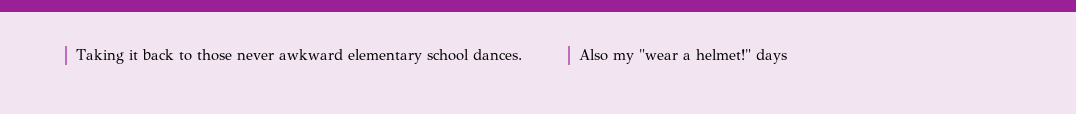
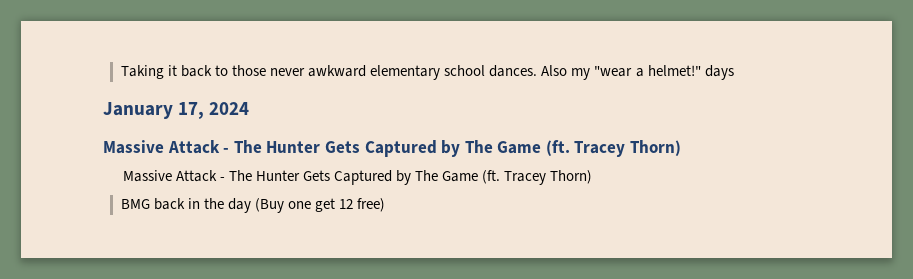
(787, 56) none -> [103,102,250,119] [103,140,682,157] [122,170,593,185] [120,198,386,213] // January 17, 2024 // Massive Attack - The Hunter Gets Captured by The Game (ft. Tracey Thorn) // Massive Attack - The Hunter Gets Captured by The Game (ft. Tracey Thorn) // BMG back in the day (Buy one get 12 free)

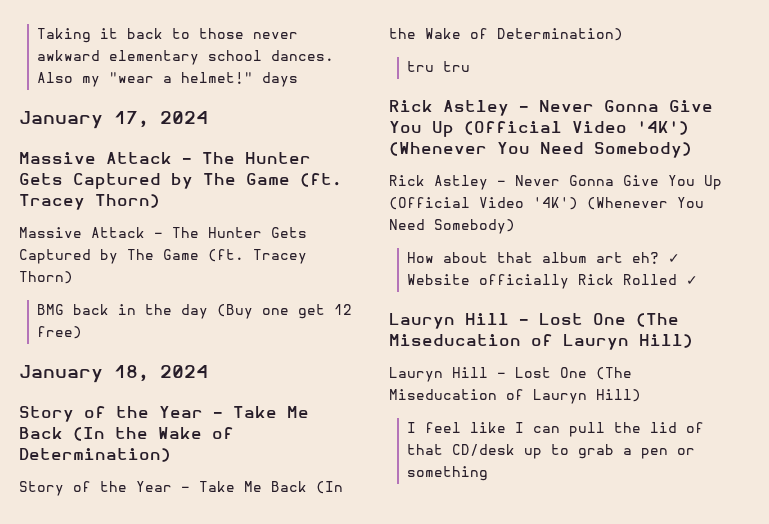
(386, 205) none -> [19,365,208,383] [19,406,309,422] [19,427,234,441] [19,448,171,462] [19,481,343,496] [389,28,623,41] [406,61,470,72] [389,100,713,116] [389,121,689,137] [389,142,692,158] [389,175,722,190] [389,197,704,210] [389,219,515,234] [406,252,680,264] [406,274,698,289] [389,313,679,329] [389,334,693,350] [389,367,632,382] [389,389,641,404] [406,422,704,437] [406,444,695,459] [406,466,488,481] // January 18, 2024 // Story of the Year - Take Me Back (In the Wake of Determination) // Story of the Year - Take Me Back (In the Wake of Determination) // tru tru // Rick Astley - Never Gonna Give You Up (Official Video '4K') (Whenever You Need Somebody) // Rick Astley - Never Gonna Give You Up (Official Video '4K') (Whenever You Need Somebody) // How about that album art eh? ✓ Website officially Rick Rolled ✓ // Lauryn Hill - Lost One (The Miseducation of Lauryn Hill) // Lauryn Hill - Lost One (The Miseducation of Lauryn Hill) // I feel like I can pull the lid of that CD/desk up to grab a pen or something

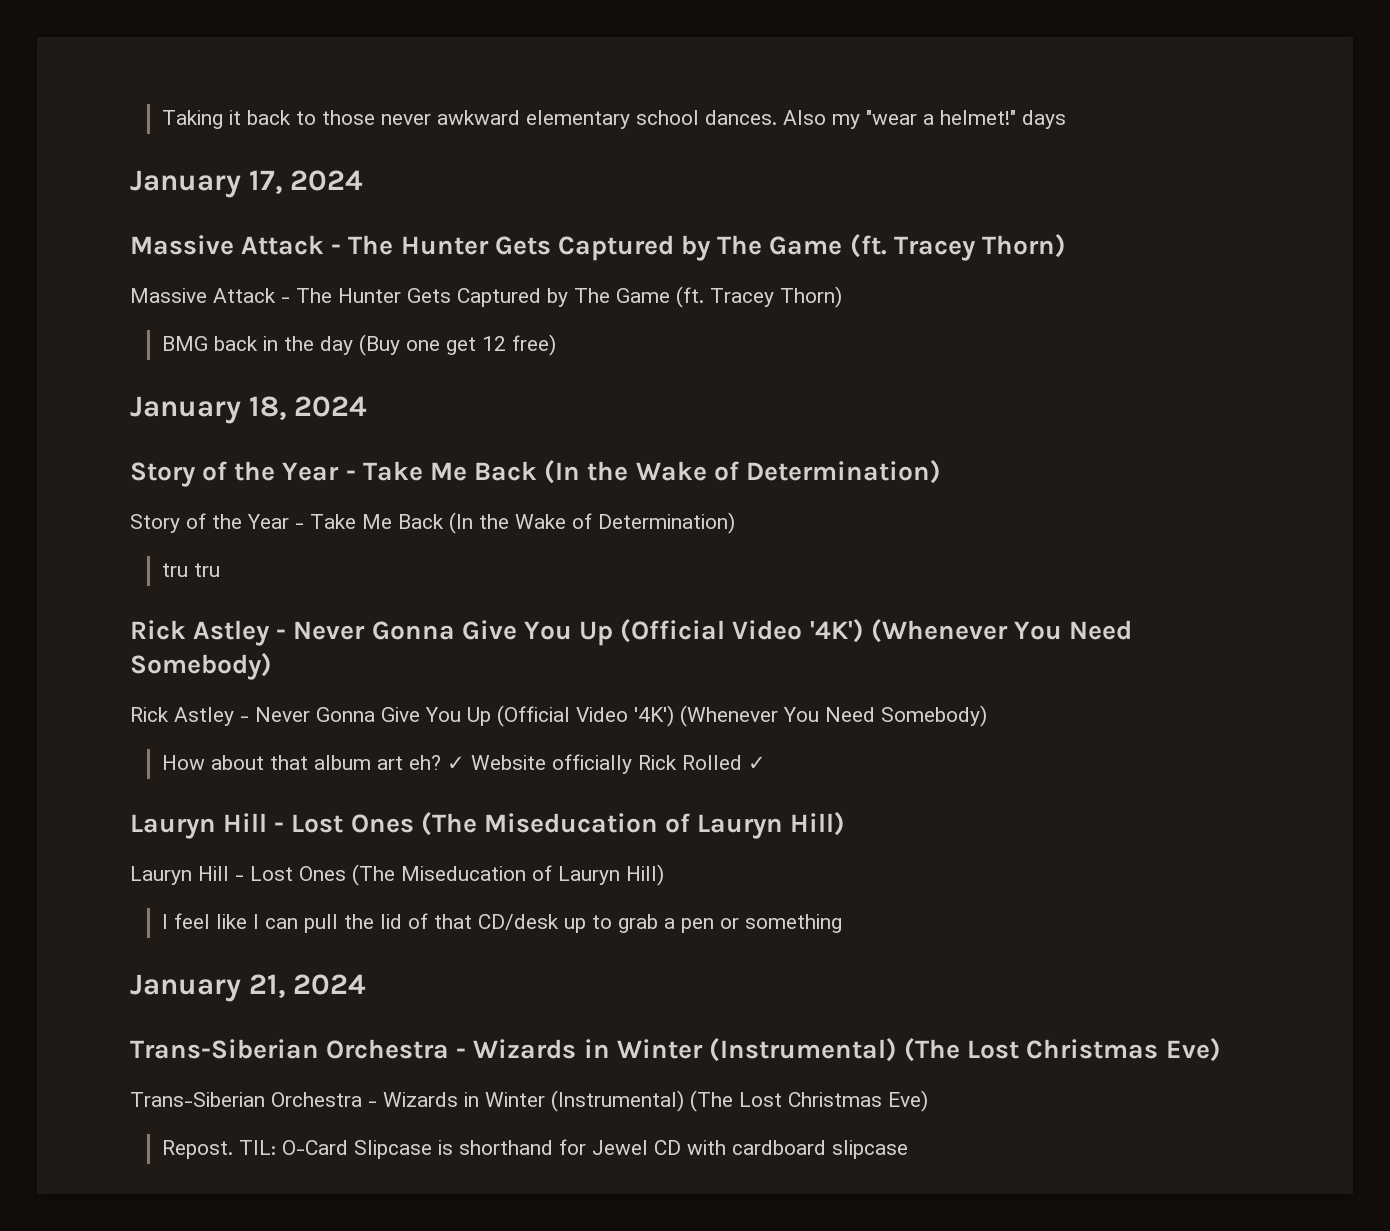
[593,313,626,325] One -> [350,814,414,833] Ones
[560,367,587,378] One -> [299,866,346,881] Ones
(488, 473) none -> [130,974,366,1002] [130,1038,1221,1062] [130,1090,928,1112] [161,1139,908,1159] // January 21, 2024 // Trans-Siberian Orchestra - Wizards in Winter (Instrumental) (The Lost Christmas Eve) // Trans-Siberian Orchestra - Wizards in Winter (Instrumental) (The Lost Christmas Eve) // Repost. TIL: O-Card Slipcase is shorthand for Jewel CD with cardboard slipcase

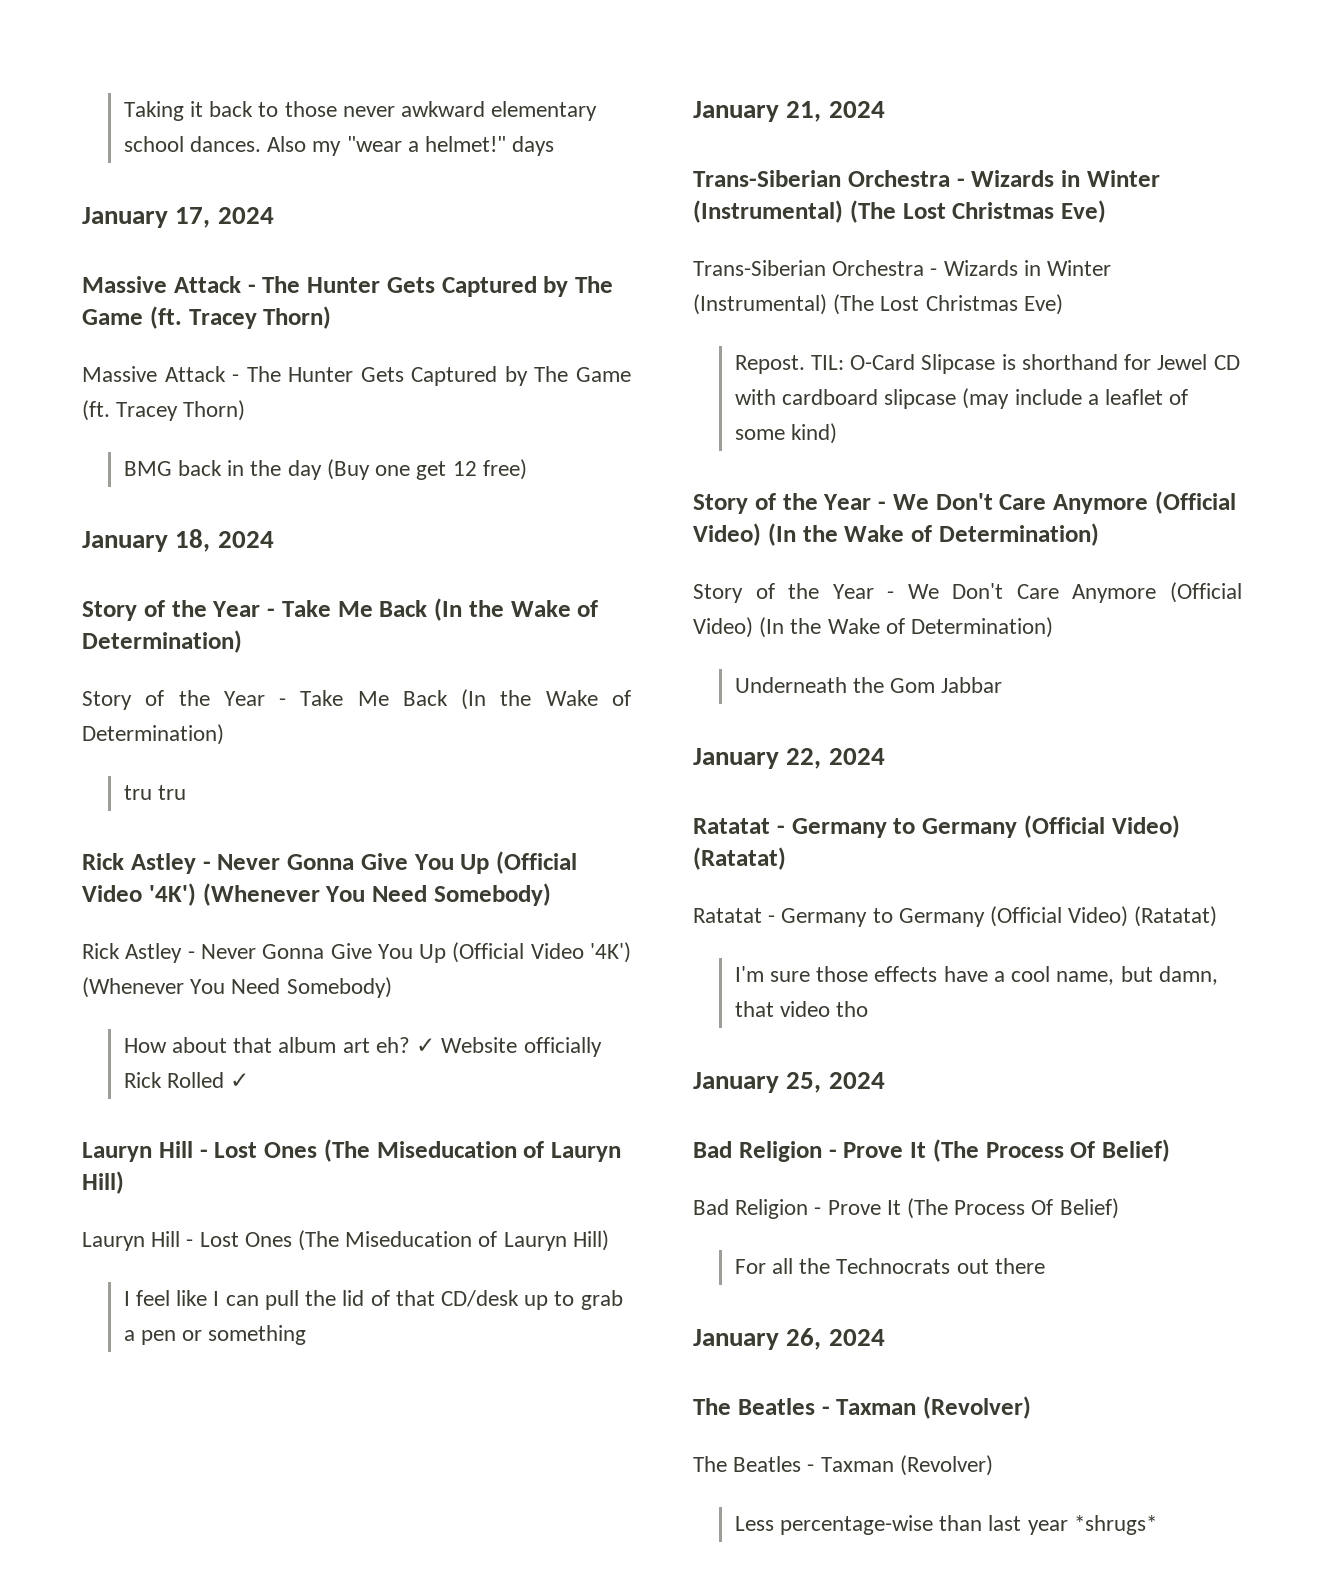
(908, 1149) none -> [962,388,1189,409] [734,423,838,444] [693,491,1236,514] [693,523,1099,546] [693,582,1242,603] [693,617,1054,638] [734,677,1003,693] [693,748,885,769] [693,815,1180,838] [693,847,786,870] [693,906,1218,927] [734,966,1218,985] [734,1001,869,1017] [693,1072,885,1093] [693,1139,1170,1162] [693,1198,1119,1219] [734,1258,1045,1274] [693,1328,885,1350] [693,1396,1031,1419] [693,1455,993,1476] [734,1515,1157,1535] (may include a leaflet of some kind) // Story of the Year - We Don't Care Anymore (Official Video) (In the Wake of Determination) // Story of the Year - We Don't Care Anymore (Official Video) (In the Wake of Determination) // Underneath the Gom Jabbar // January 22, 2024 // Ratatat - Germany to Germany (Official Video) (Ratatat) // Ratatat - Germany to Germany (Official Video) (Ratatat) // I'm sure those effects have a cool name, but damn, that video tho // January 25, 2024 // Bad Religion - Prove It (The Process Of Belief) // Bad Religion - Prove It (The Process Of Belief) // For all the Technocrats out there // January 26, 2024 // The Beatles - Taxman (Revolver) // The Beatles - Taxman (Revolver) // Less percentage-wise than last year *shrugs*

